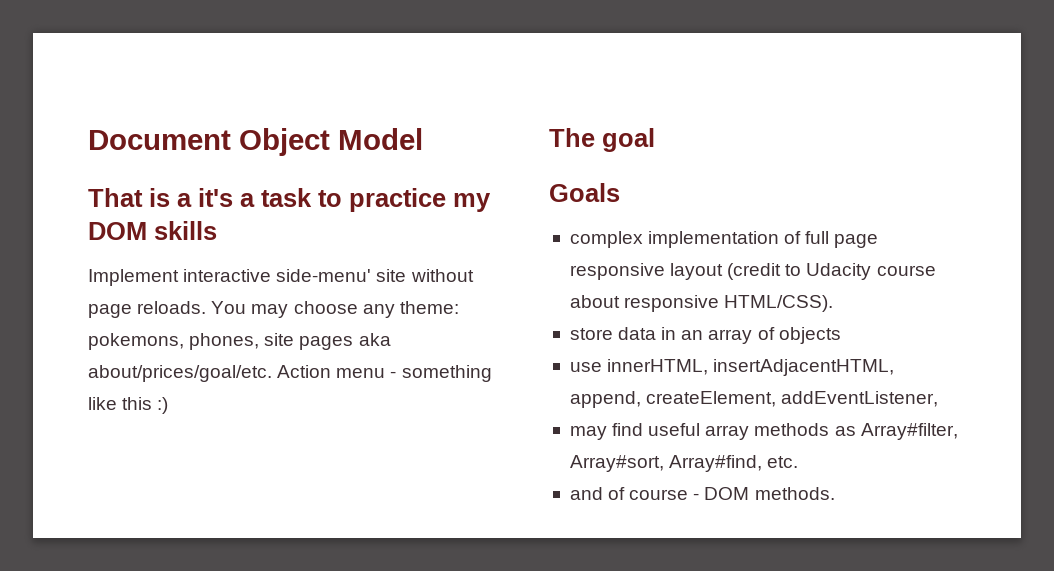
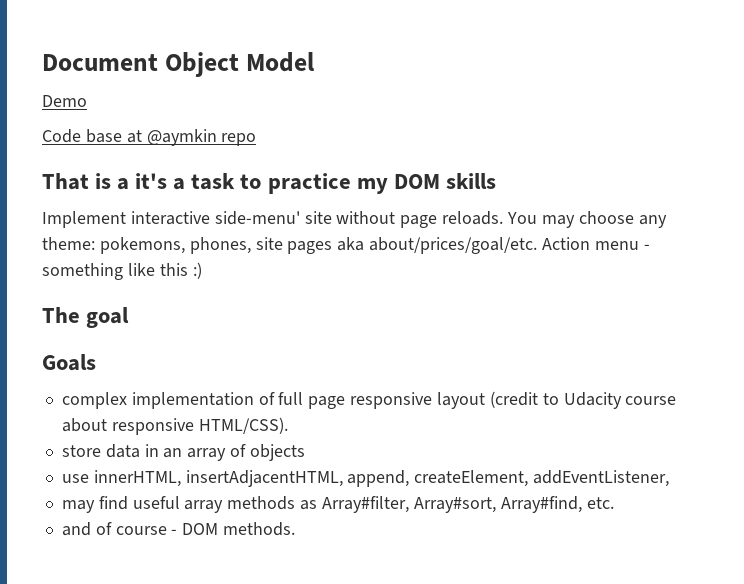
(423, 139) none -> [42,95,87,107] [42,129,257,146] // Demo // Code base at @aymkin repo

